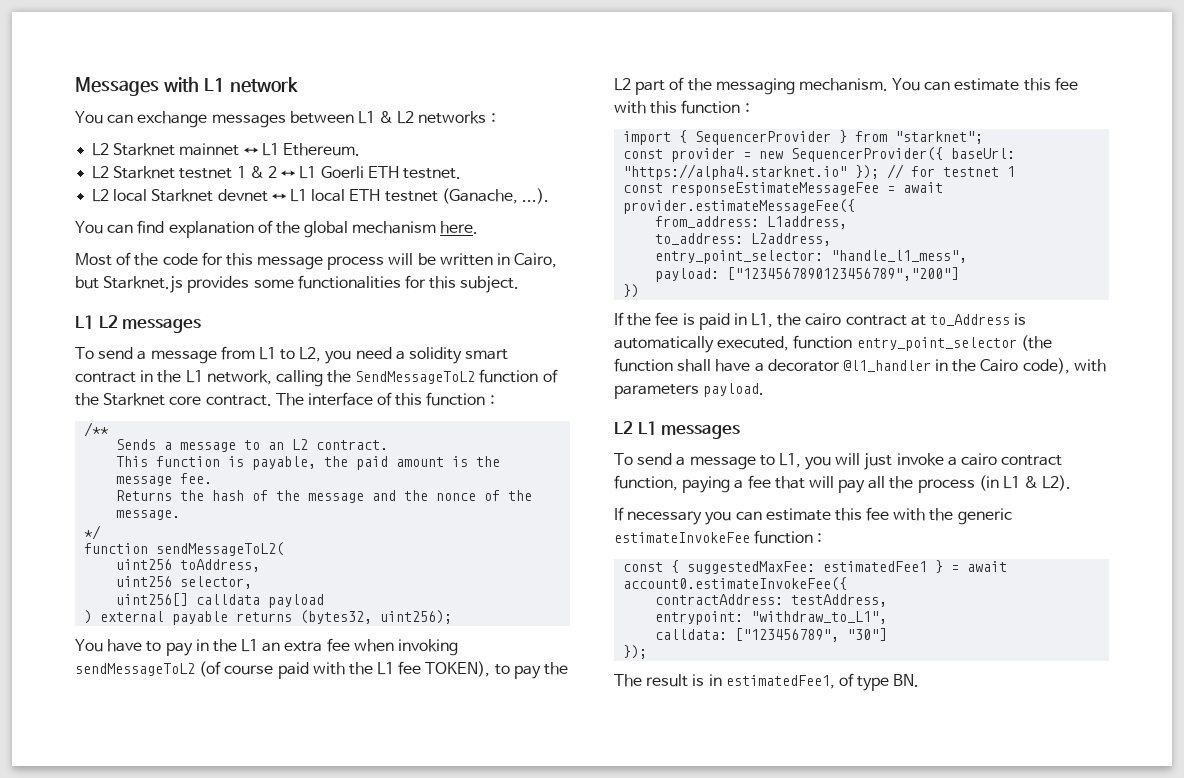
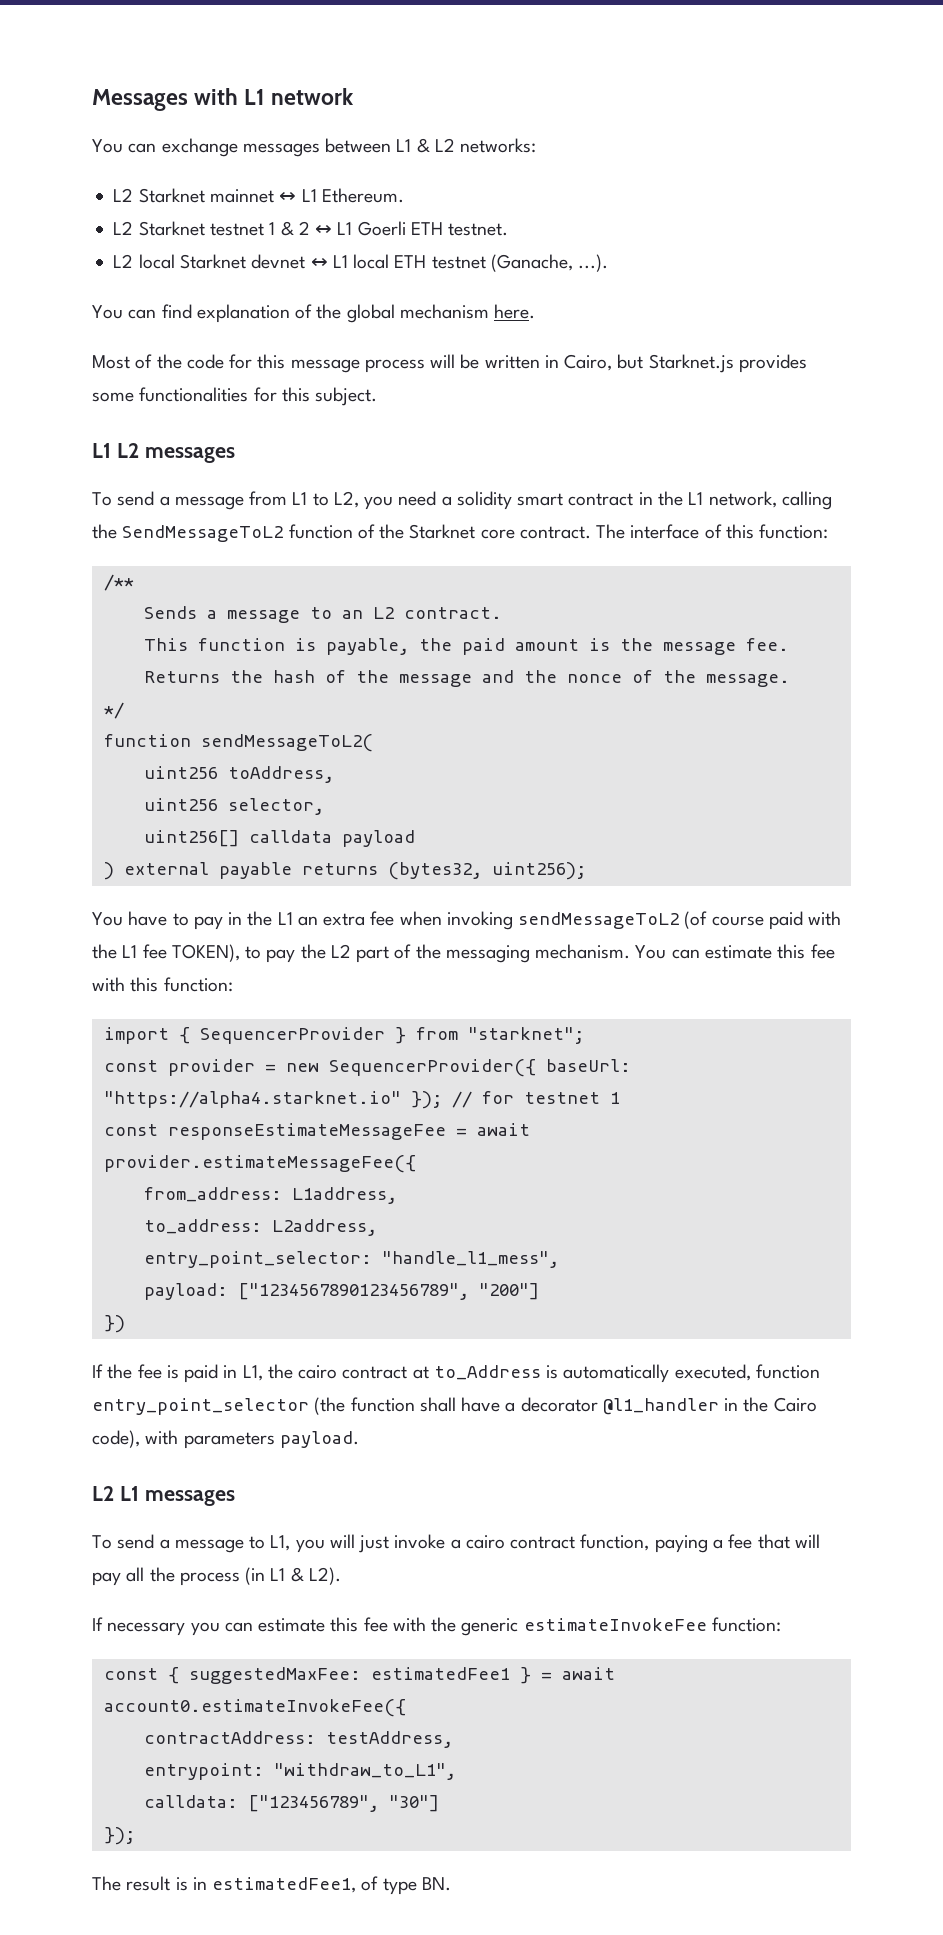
[418,111,496,124] networks : -> [460,138,537,153] networks:
[426,392,495,406] function : -> [759,524,829,539] function:
[681,100,750,114] function : -> [163,977,233,992] function:
[727,267,960,281] ["1234567890123456789","200"] -> [237,1283,539,1300] ["1234567890123456789", "200"]
[754,530,823,544] function : -> [711,1617,781,1632] function:

